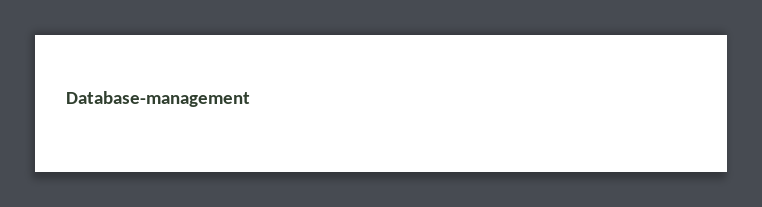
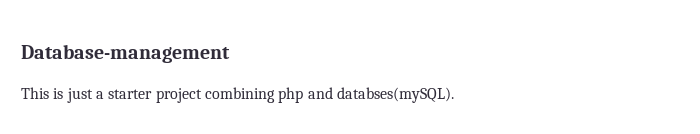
(250, 99) none -> [21,87,454,103] // This is just a starter project combining php and databses(mySQL).

